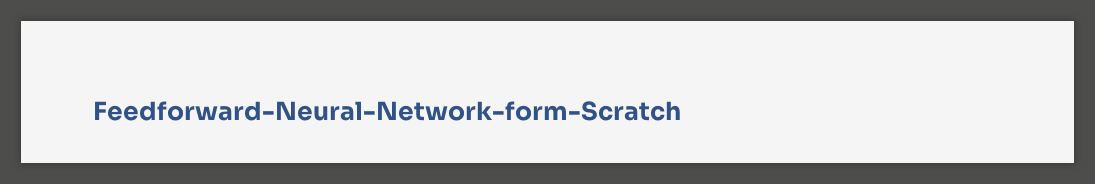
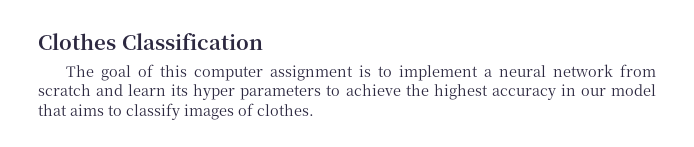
[93,101,681,121] Feedforward-Neural-Network-form-Scratch -> [38,33,263,50] [66,64,657,81] [38,84,657,100] [38,103,314,120] Clothes Classification // The goal of this computer assignment is to implement a neural network from scratch and learn its hyper parameters to achieve the highest accuracy in our model that aims to classify images of clothes.

